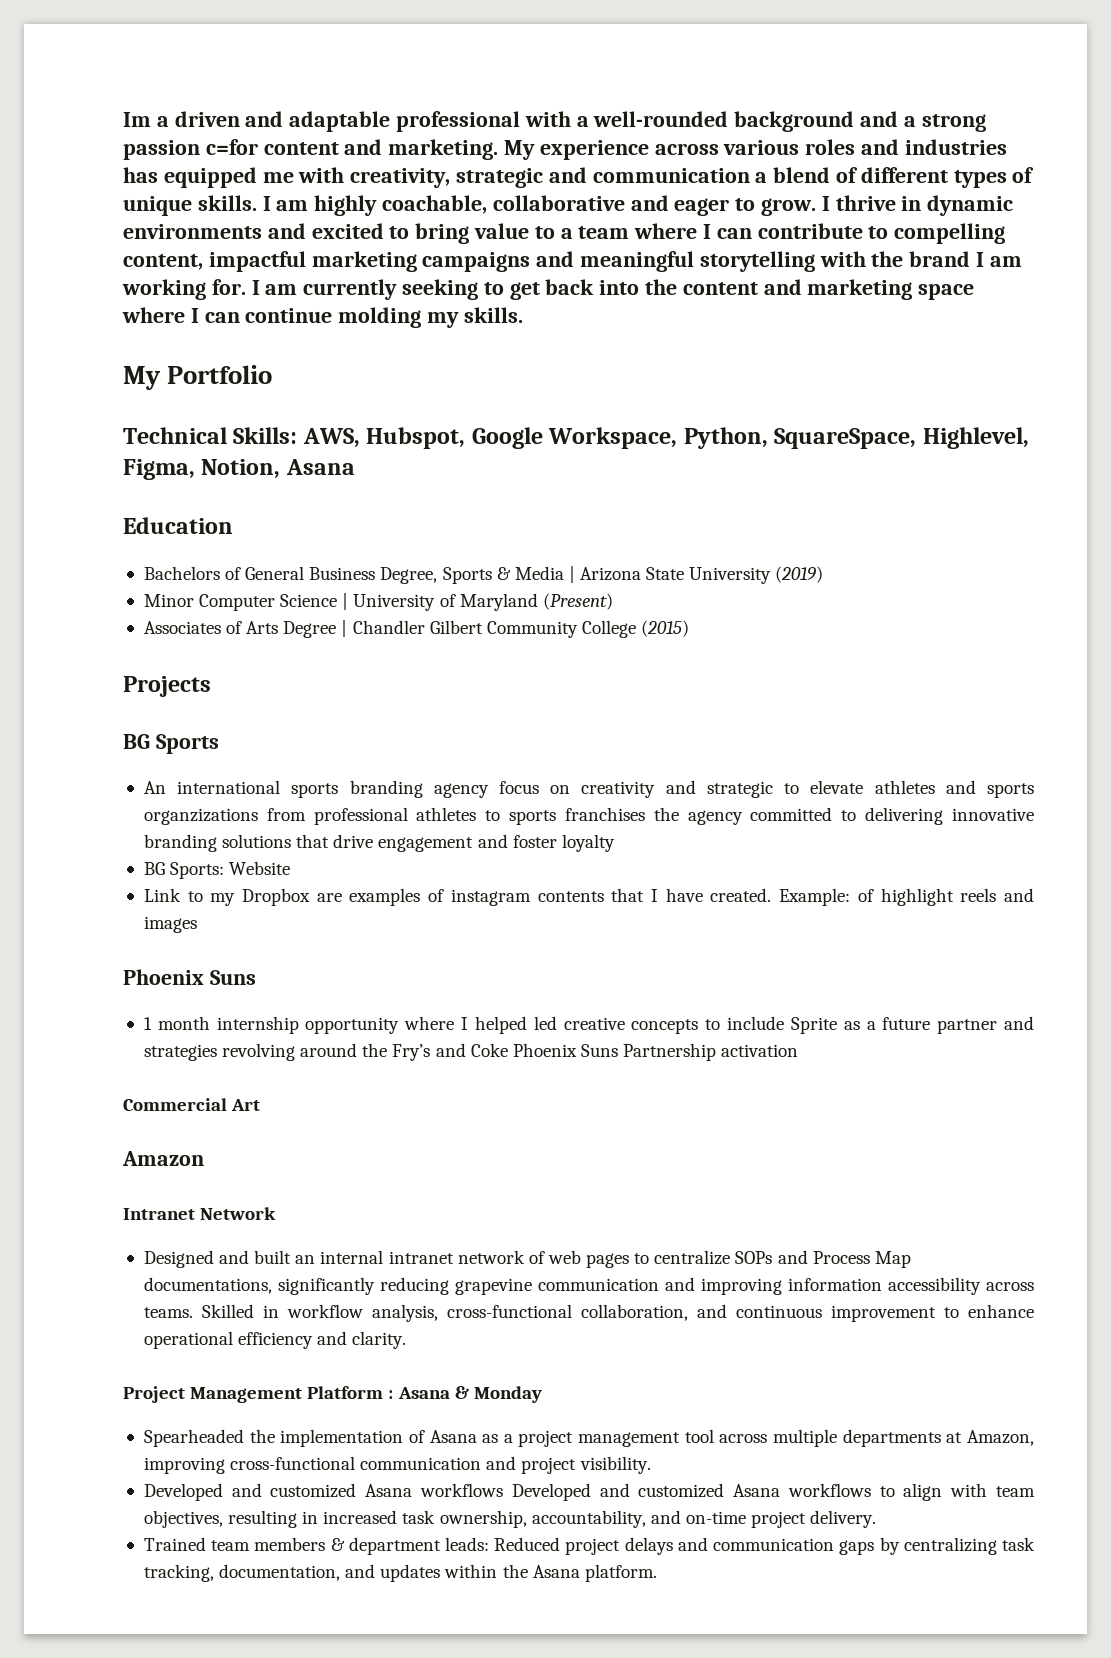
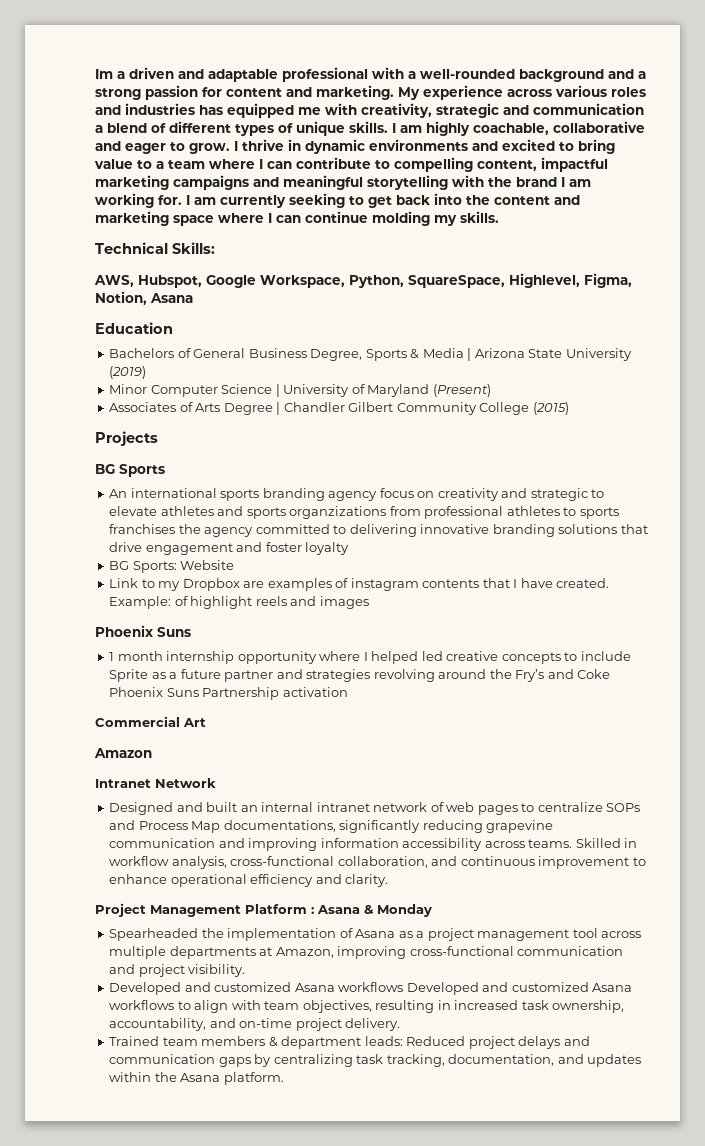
[205,139,258,155] c=for -> [202,87,222,97] for
[123,365,273,390] // My Portfolio -> (499, 217) none
(298, 435) none -> (215, 248) //

